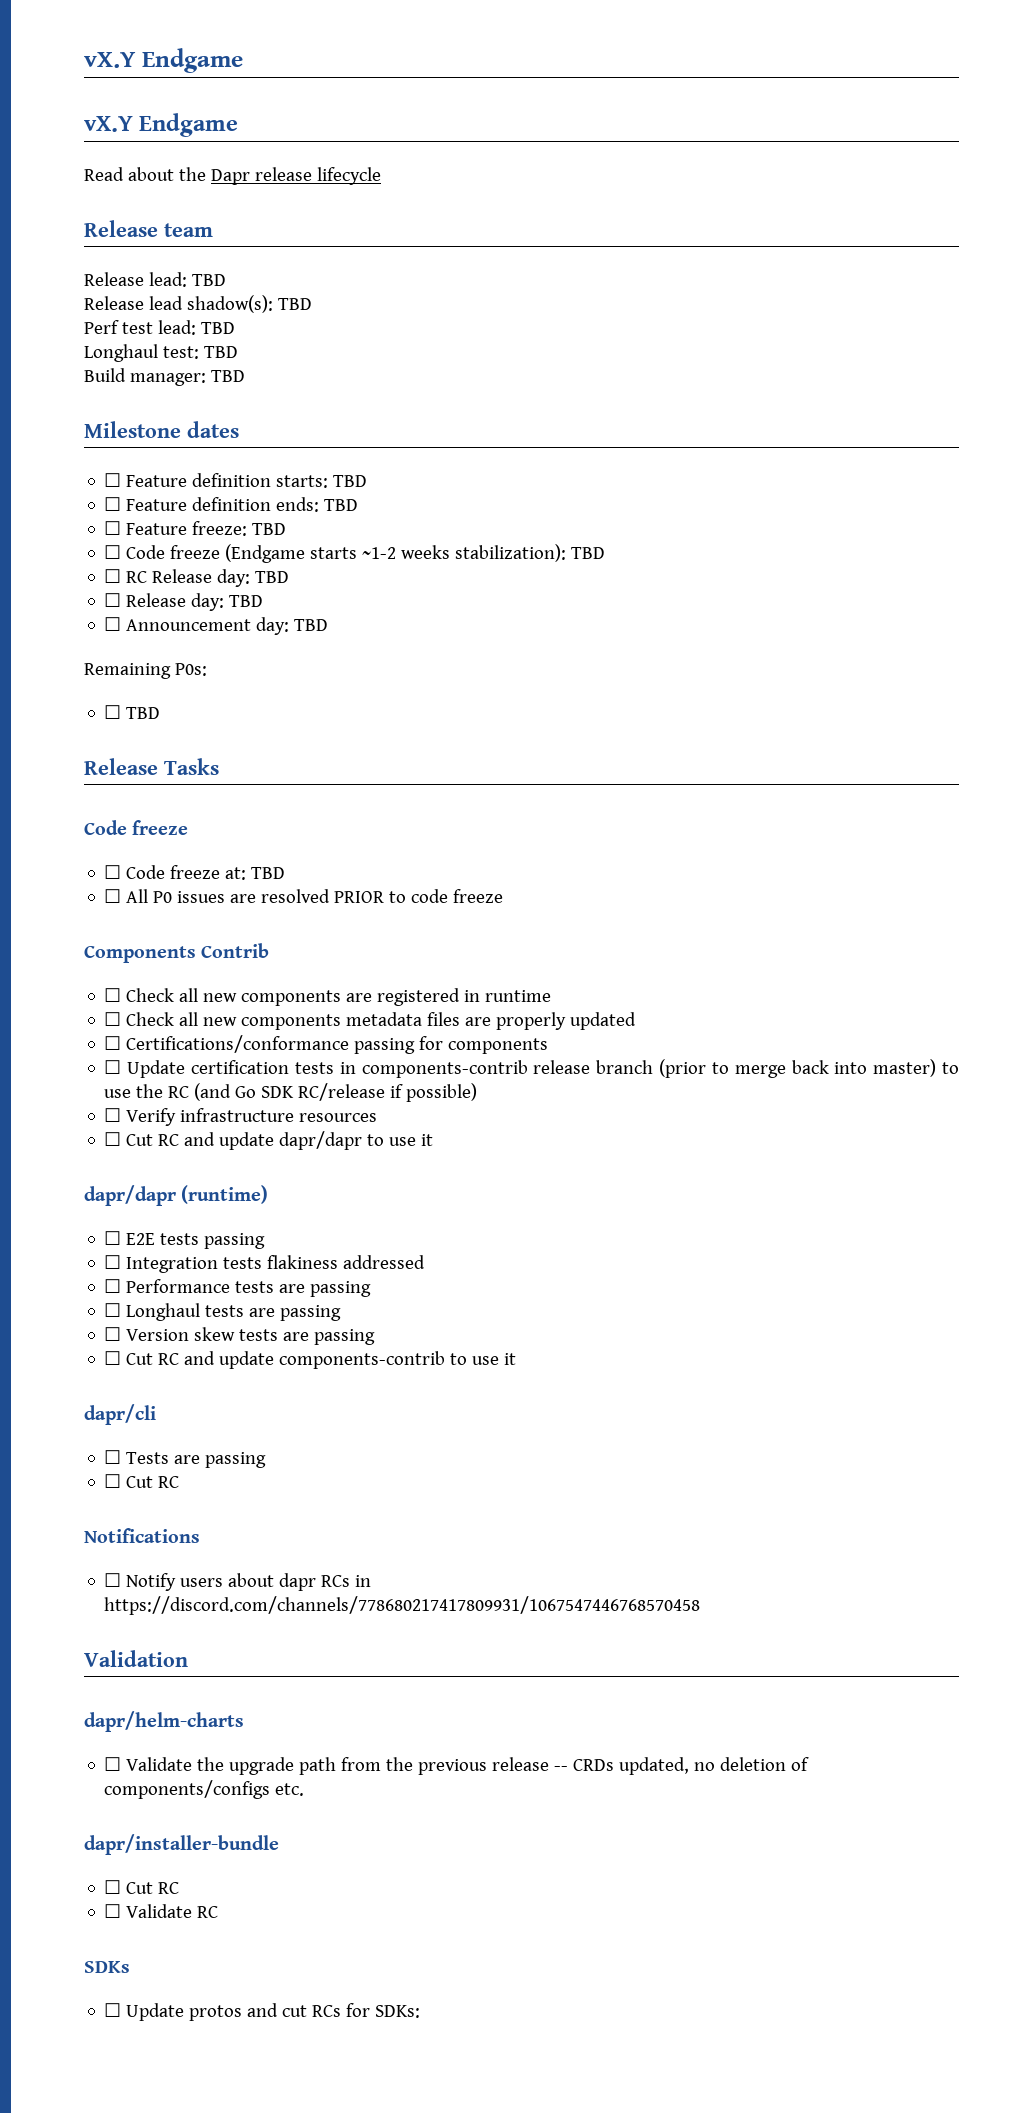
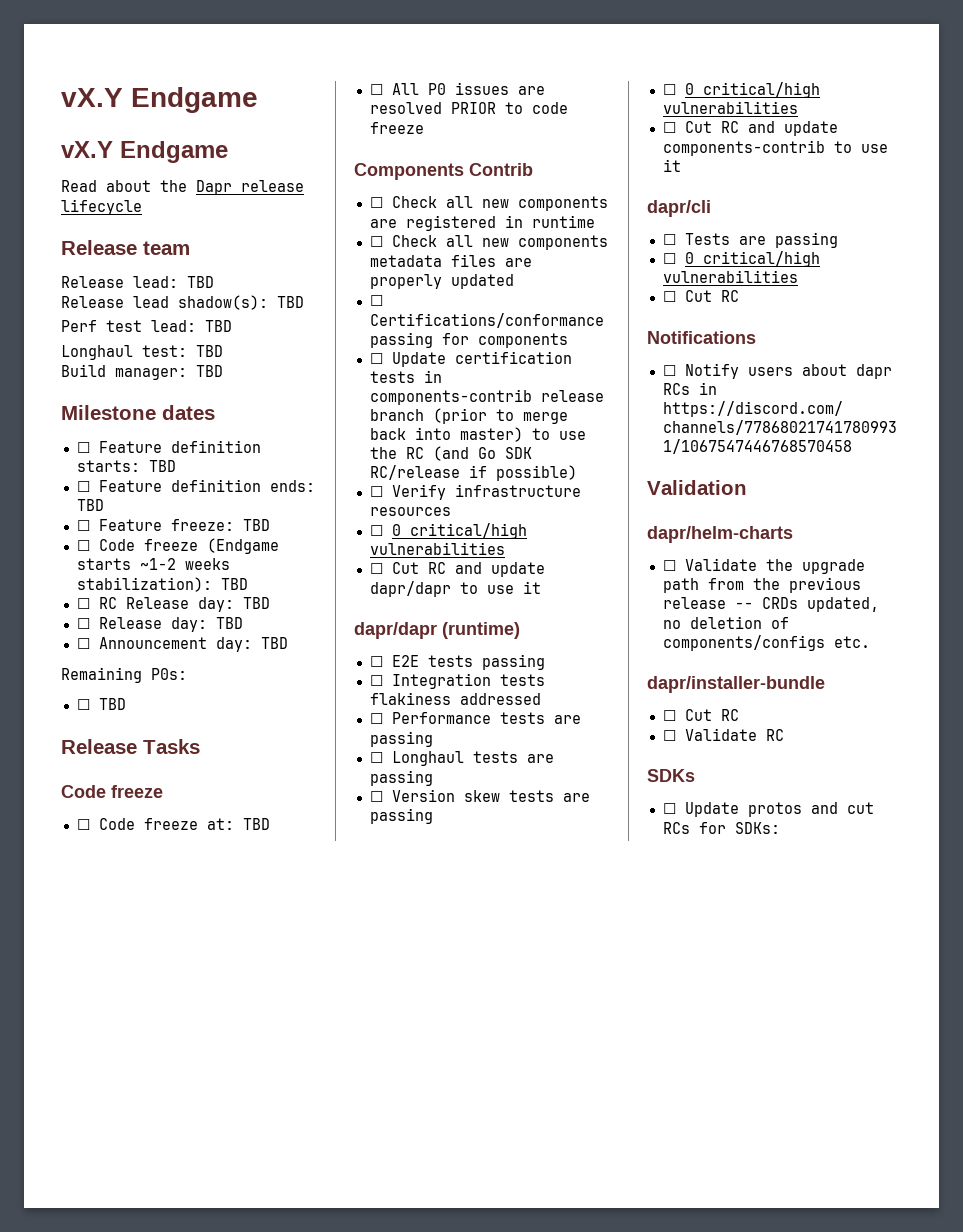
(378, 1117) none -> [369,523,527,539] [369,542,505,555] // ☐ 0 critical/high vulnerabilities
(376, 1337) none -> [662,82,820,98] [662,101,798,114] // ☐ 0 critical/high vulnerabilities
(267, 1460) none -> [662,251,820,267] [662,270,798,283] // ☐ 0 critical/high vulnerabilities

